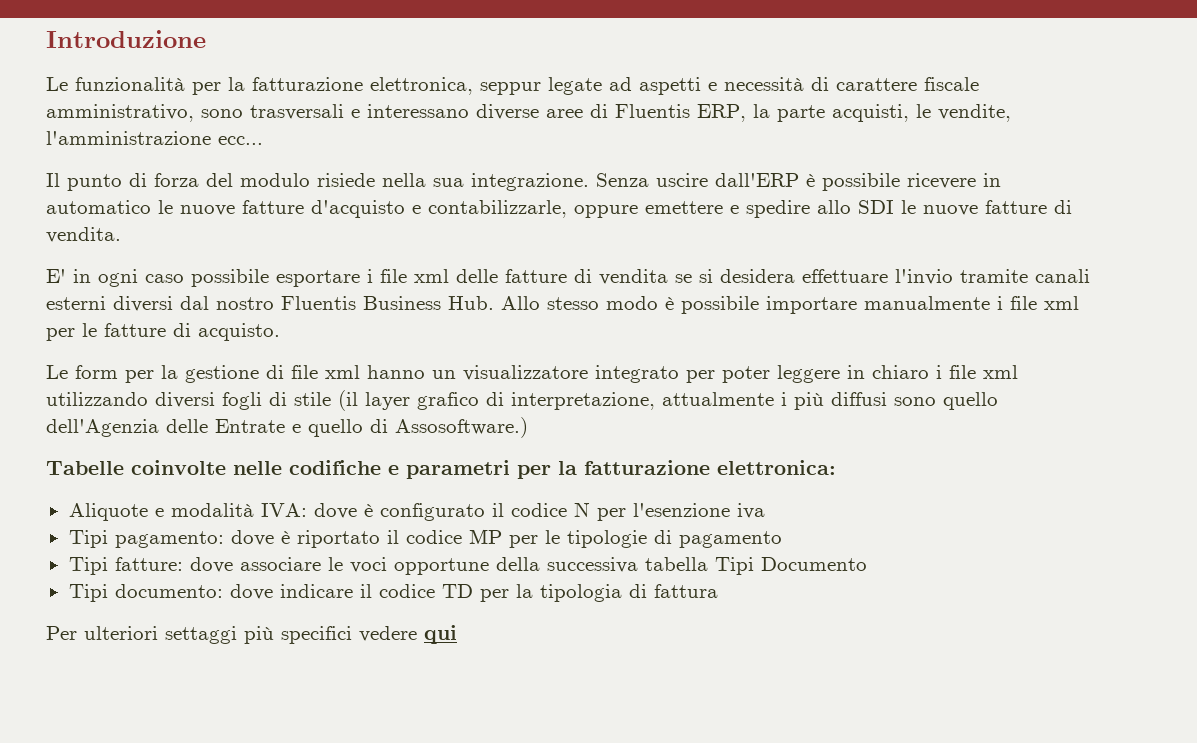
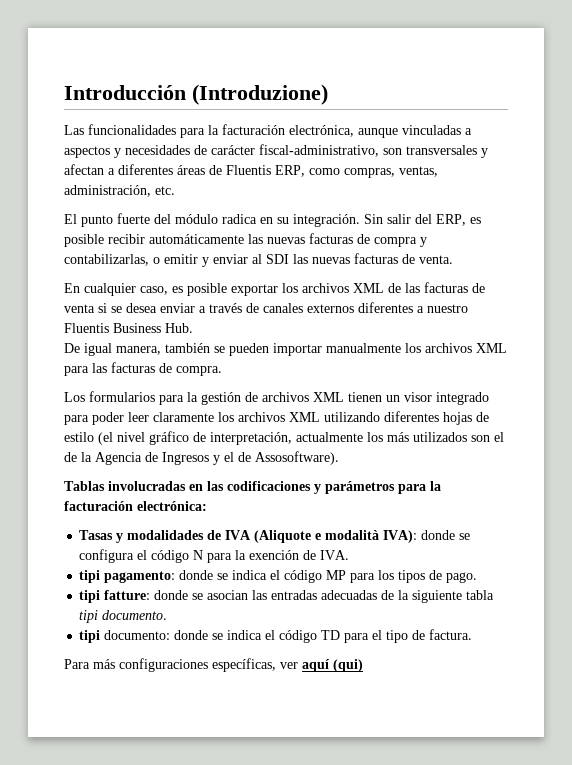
[46,30,206,48] [46,77,979,95] [46,104,1011,122] [46,131,263,145] [46,173,1001,191] [46,200,1072,218] [46,227,121,243] [46,269,1090,287] [46,296,1079,314] [46,323,280,341] [46,365,1018,383] [46,390,998,411] [46,417,528,438] [46,460,836,479] [68,502,765,521] [68,529,782,548] [68,557,867,575] [68,584,718,602] [46,625,457,644] Introduzione // Le funzionalità per la fatturazione elettronica, seppur legate ad aspetti e necessità di carattere fiscale amministrativo, sono trasversali e interessano diverse aree di Fluentis ERP, la parte acquisti, le vendite, l'amministrazione ecc... // Il punto di forza del modulo risiede nella sua integrazione. Senza uscire dall'ERP è possibile ricevere in automatico le nuove fatture d'acquisto e contabilizzarle, oppure emettere e spedire allo SDI le nuove fatture di vendita. // E' in ogni caso possibile esportare i file xml delle fatture di vendita se si desidera effettuare l'invio tramite canali esterni diversi dal nostro Fluentis Business Hub. Allo stesso modo è possibile importare manualmente i file xml per le fatture di acquisto. // Le form per la gestione di file xml hanno un visualizzatore integrato per poter leggere in chiaro i file xml utilizzando diversi fogli di stile (il layer grafico di interpretazione, attualmente i più diffusi sono quello dell'Agenzia delle Entrate e quello di Assosoftware.) // Tabelle coinvolte nelle codifiche e parametri per la fatturazione elettronica: // Aliquote e modalità IVA: dove è configurato il codice N per l'esenzione iva // Tipi pagamento: dove è riportato il codice MP per le tipologie di pagamento // Tipi fatture: dove associare le voci opportune della successiva tabella Tipi Documento // Tipi documento: dove indicare il codice TD per la tipologia di fattura // Per ulteriori settaggi più specifici vedere qui -> [64,84,328,105] [64,124,472,138] [64,144,488,158] [64,164,438,178] [64,185,175,197] [64,213,481,227] [64,233,427,247] [64,253,453,267] [64,282,485,296] [64,302,468,313] [64,323,193,333] [64,343,507,356] [64,362,222,376] [64,391,489,405] [64,411,489,425] [64,431,504,445] [64,451,339,465] [64,481,441,494] [64,501,207,511] [79,530,471,543] [79,549,350,563] [79,570,478,583] [79,590,495,603] [79,610,168,623] [79,629,473,643] [64,658,363,672] Introducción (Introduzione) // Las funcionalidades para la facturación electrónica, aunque vinculadas a aspectos y necesidades de carácter fiscal-administrativo, son transversales y afectan a diferentes áreas de Fluentis ERP, como compras, ventas, administración, etc. // El punto fuerte del módulo radica en su integración. Sin salir del ERP, es posible recibir automáticamente las nuevas facturas de compra y contabilizarlas, o emitir y enviar al SDI las nuevas facturas de venta. // En cualquier caso, es posible exportar los archivos XML de las facturas de venta si se desea enviar a través de canales externos diferentes a nuestro Fluentis Business Hub. // De igual manera, también se pueden importar manualmente los archivos XML para las facturas de compra. // Los formularios para la gestión de archivos XML tienen un visor integrado para poder leer claramente los archivos XML utilizando diferentes hojas de estilo (el nivel gráfico de interpretación, actualmente los más utilizados son el de la Agencia de Ingresos y el de Assosoftware). // Tablas involucradas en las codificaciones y parámetros para la facturación electrónica: // Tasas y modalidades de IVA (Aliquote e modalità IVA): donde se configura el código N para la exención de IVA. // tipi pagamento: donde se indica el código MP para los tipos de pago. // tipi fatture: donde se asocian las entradas adecuadas de la siguiente tabla tipi documento. // tipi documento: donde se indica el código TD para el tipo de factura. // Para más configuraciones específicas, ver aquí (qui)

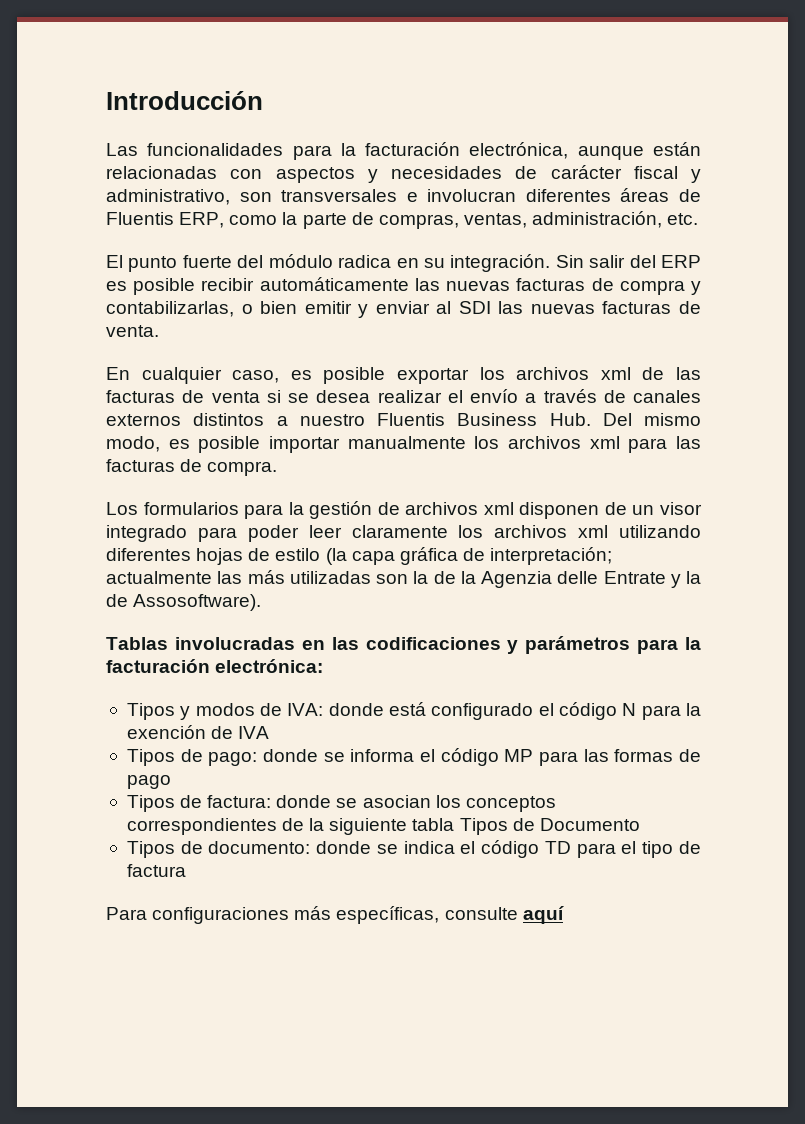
[192,84,328,105] (Introduzione) -> (263, 100) none
[402,125,472,135] vinculadas a -> [653,142,701,156] [106,166,263,179] están relacionadas con
[259,144,488,158] [64,164,115,175] fiscal-administrativo, son transversales y afectan a -> [633,166,701,183] [106,189,517,205] fiscal y administrativo, son transversales e involucran
(340, 171) none -> [282,212,374,229] la parte de
[436,214,466,226] ERP, -> [661,255,701,268] ERP
(160, 260) none -> [260,301,298,314] bien
[353,283,384,293] XML -> [600,367,631,380] xml
[160,303,195,313] enviar -> [377,389,518,403] realizar el envío
[358,302,413,313] diferentes -> [193,413,265,426] distintos
[64,343,269,356] // De igual manera, también se pueden -> [602,413,701,426] [106,436,261,453] Del mismo modo, es posible
[476,343,507,353] XML -> [589,436,620,449] xml
[313,392,382,402] XML tienen -> [483,502,627,519] xml disponen de
[289,412,320,422] XML -> [578,525,609,538] xml
[98,431,504,445] [64,452,234,465] (el nivel gráfico de interpretación, actualmente los más utilizados son el de la Agencia de Ingresos y el -> [325,547,613,565] [106,570,701,588] (la capa gráfica de interpretación; actualmente las más utilizadas son la de la Agenzia delle Entrate y la
[79,530,471,543] [79,549,135,563] Tasas y modalidades de IVA (Aliquote e modalità IVA): donde se configura -> [126,702,534,720] Tipos y modos de IVA: donde está configurado
[320,550,350,560] [79,570,268,583] IVA. // tipi pagamento: donde se indica -> [238,726,270,739] [126,749,415,766] IVA // Tipos de pago: donde se informa
[378,570,478,583] [79,590,495,603] [79,610,168,623] [79,630,101,643] los tipos de pago. // tipi fatture: donde se asocian las entradas adecuadas de la siguiente tabla tipi documento. // tipi -> [583,749,701,762] [126,775,171,789] [126,795,556,812] [126,818,640,835] [126,841,203,858] las formas de pago // Tipos de factura: donde se asocian los conceptos correspondientes de la siguiente tabla Tipos de Documento // Tipos de
[429,629,473,640] factura. -> [126,864,186,877] factura
[93,658,363,672] más configuraciones específicas, ver aquí (qui) -> [152,906,564,924] configuraciones más específicas, consulte aquí

